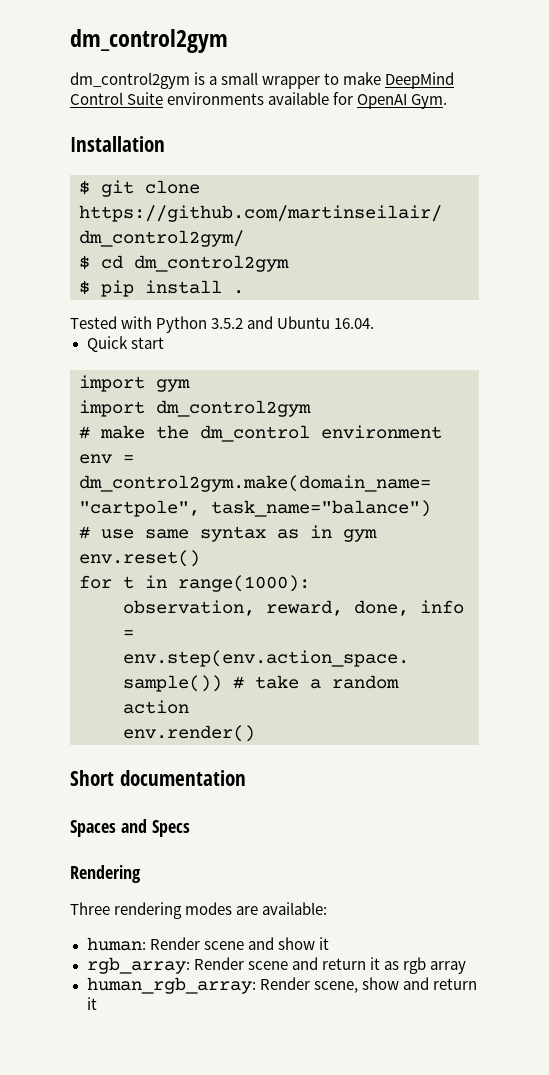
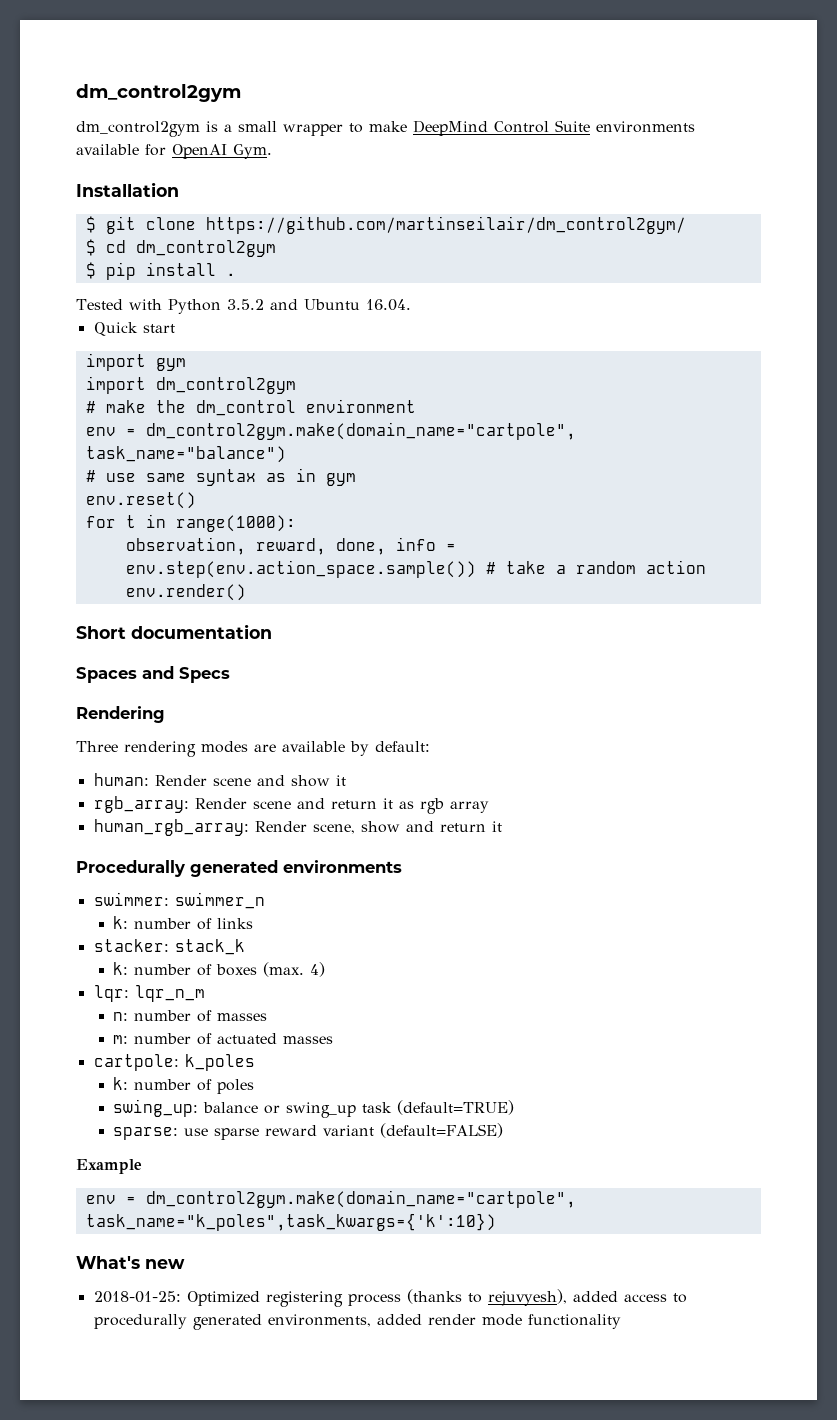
[262,902,328,915] available: -> [282,741,430,756] available by default:
(97, 1003) none -> [76,860,402,877] [93,892,265,909] [112,916,253,930] [93,939,245,955] [112,962,325,977] [93,985,205,1002] [112,1010,267,1022] [112,1033,333,1045] [93,1054,255,1071] [112,1077,254,1094] [112,1099,514,1118] [112,1123,503,1140] [76,1159,142,1174] [85,1190,576,1208] [85,1213,496,1231] [76,1256,185,1269] [93,1289,687,1307] [93,1314,621,1330] // Procedurally generated environments // swimmer: swimmer_n // k: number of links // stacker: stack_k // k: number of boxes (max. 4) // lqr: lqr_n_m // n: number of masses // m: number of actuated masses // cartpole: k_poles // k: number of poles // swing_up: balance or swing_up task (default=TRUE) // sparse: use sparse reward variant (default=FALSE) // Example // env = dm_control2gym.make(domain_name="cartpole", task_name="k_poles",task_kwargs={'k':10}) // What's new // 2018-01-25: Optimized registering process (thanks to rejuvyesh), added access to procedurally generated environments, added render mode functionality

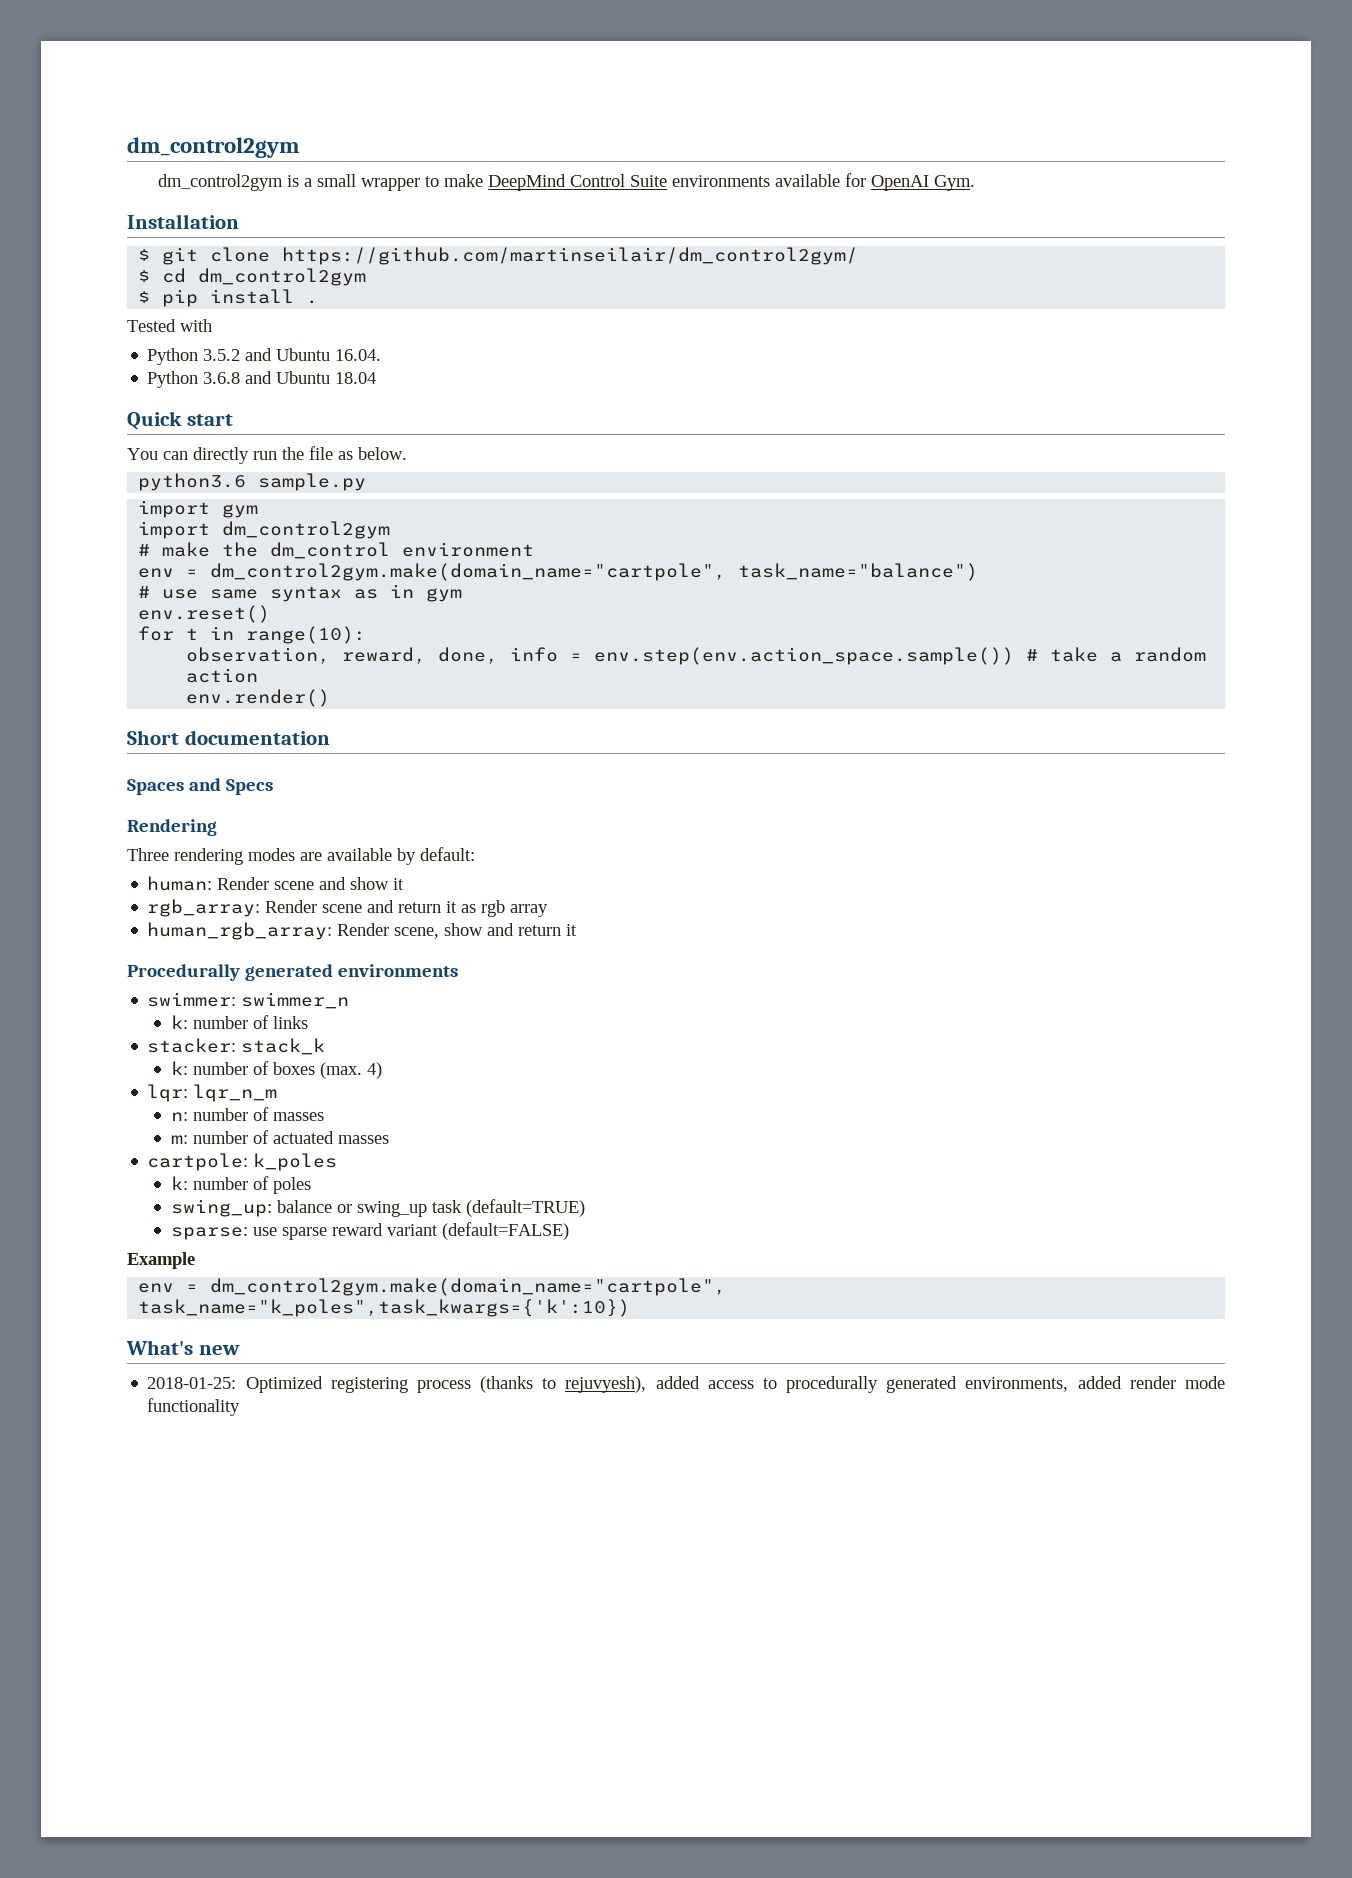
(162, 304) none -> (212, 325) //
[93,322,175,336] Quick start -> [147,371,377,388] [127,411,233,430] [127,446,407,464] [138,473,367,491] Python 3.6.8 and Ubuntu 18.04 // Quick start // You can directly run the file as below. // python3.6 sample.py
[175,515,296,532] range(1000): -> [246,626,367,644] range(10):

